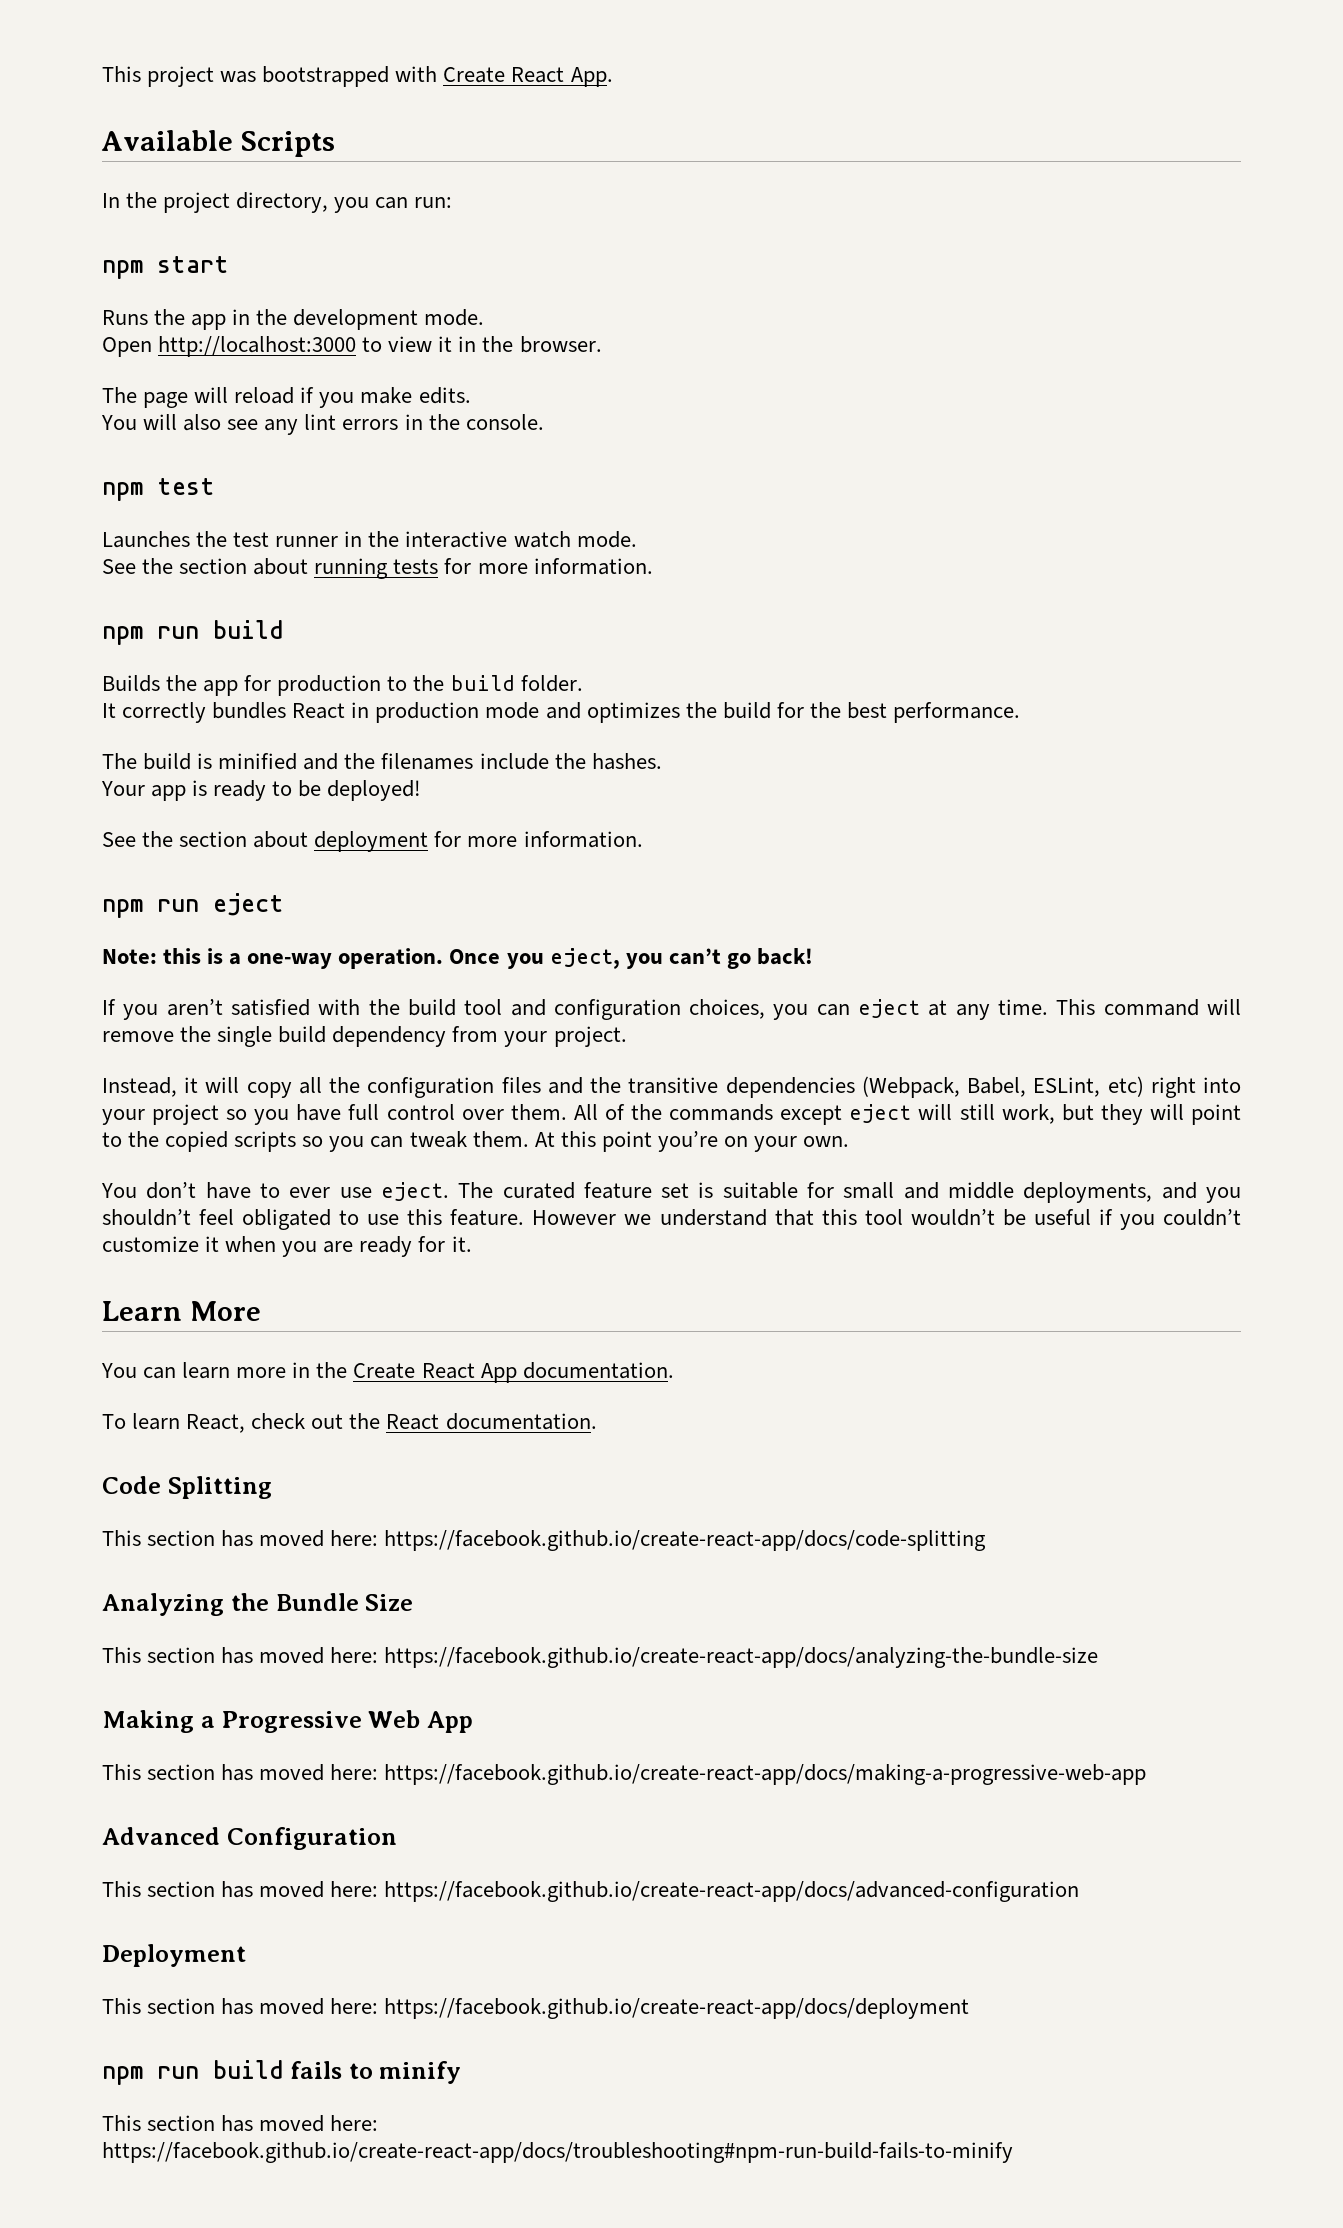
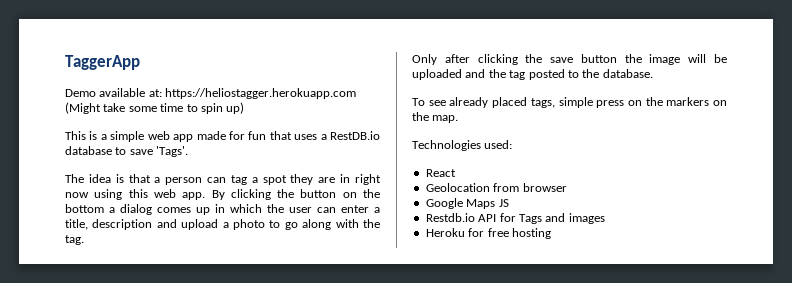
[102,66,613,87] [101,130,335,157] [102,192,453,213] [102,256,229,279] [102,309,485,330] [102,336,602,357] [102,387,471,408] [101,414,544,435] [102,478,215,501] [102,531,637,548] [102,558,653,579] [102,620,283,645] [102,675,583,696] [102,702,1021,723] [102,753,662,770] [101,780,422,801] [102,831,643,852] [102,893,284,918] [102,948,813,969] [102,999,1241,1020] [102,1026,627,1047] [102,1076,1241,1098] [102,1104,1241,1125] [102,1131,850,1152] [101,1182,1241,1203] [102,1209,1241,1230] [102,1236,472,1257] [102,1301,261,1321] [101,1362,674,1383] [102,1413,597,1433] [102,1476,272,1499] [102,1530,987,1551] [102,1593,414,1616] [102,1647,1099,1668] [102,1710,473,1733] [102,1764,1147,1785] [102,1827,397,1850] [102,1881,1080,1902] [102,1944,246,1967] [102,1998,970,2019] [102,2060,462,2085] [102,2115,379,2132] [102,2142,1013,2163] This project was bootstrapped with Create React App. // Available Scripts // In the project directory, you can run: // npm start // Runs the app in the development mode. // Open http://localhost:3000 to view it in the browser. // The page will reload if you make edits. // You will also see any lint errors in the console. // npm test // Launches the test runner in the interactive watch mode. // See the section about running tests for more information. // npm run build // Builds the app for production to the build folder. // It correctly bundles React in production mode and optimizes the build for the best performance. // The build is minified and the filenames include the hashes. // Your app is ready to be deployed! // See the section about deployment for more information. // npm run eject // Note: this is a one-way operation. Once you eject, you can’t go back! // If you aren’t satisfied with the build tool and configuration choices, you can eject at any time. This command will remove the single build dependency from your project. // Instead, it will copy all the configuration files and the transitive dependencies (Webpack, Babel, ESLint, etc) right into your project so you have full control over them. All of the commands except eject will still work, but they will point to the copied scripts so you can tweak them. At this point you’re on your own. // You don’t have to ever use eject. The curated feature set is suitable for small and middle deployments, and you shouldn’t feel obligated to use this feature. However we understand that this tool wouldn’t be useful if you couldn’t customize it when you are ready for it. // Learn More // You can learn more in the Create React App documentation. // To learn React, check out the React documentation. // Code Splitting // This section has moved here: https://facebook.github.io/create-react-app/docs/code-splitting // Analyzing the Bundle Size // This section has moved here: https://facebook.github.io/create-react-app/docs/analyzing-the-bundle-size // Making a Progressive Web App // This section has moved here: https://facebook.github.io/create-react-app/docs/making-a-progressive-web-app // Advanced Configuration // This section has moved here: https://facebook.github.io/create-react-app/docs/advanced-configuration // Deployment // This section has moved here: https://facebook.github.io/create-react-app/docs/deployment // npm run build fails to minify // This section has moved here: https://facebook.github.io/create-react-app/docs/troubleshooting#npm-run-build-fails-to-minify -> [65,55,140,70] [65,88,357,99] [65,102,245,114] [65,131,380,142] [65,146,189,157] [65,174,381,185] [65,189,381,200] [65,204,380,215] [65,219,380,230] [65,235,84,245] [412,54,727,65] [412,69,653,80] [412,97,727,108] [412,112,459,123] [412,140,513,151] [425,169,456,177] [425,183,567,192] [425,198,509,209] [425,213,605,224] [425,228,551,239] TaggerApp // Demo available at: https://heliostagger.herokuapp.com (Might take some time to spin up) // This is a simple web app made for fun that uses a RestDB.io database to save 'Tags'. // The idea is that a person can tag a spot they are in right now using this web app. By clicking the button on the bottom a dialog comes up in which the user can enter a title, description and upload a photo to go along with the tag. // Only after clicking the save button the image will be uploaded and the tag posted to the database. // To see already placed tags, simple press on the markers on the map. // Technologies used: // React // Geolocation from browser // Google Maps JS // Restdb.io API for Tags and images // Heroku for free hosting

